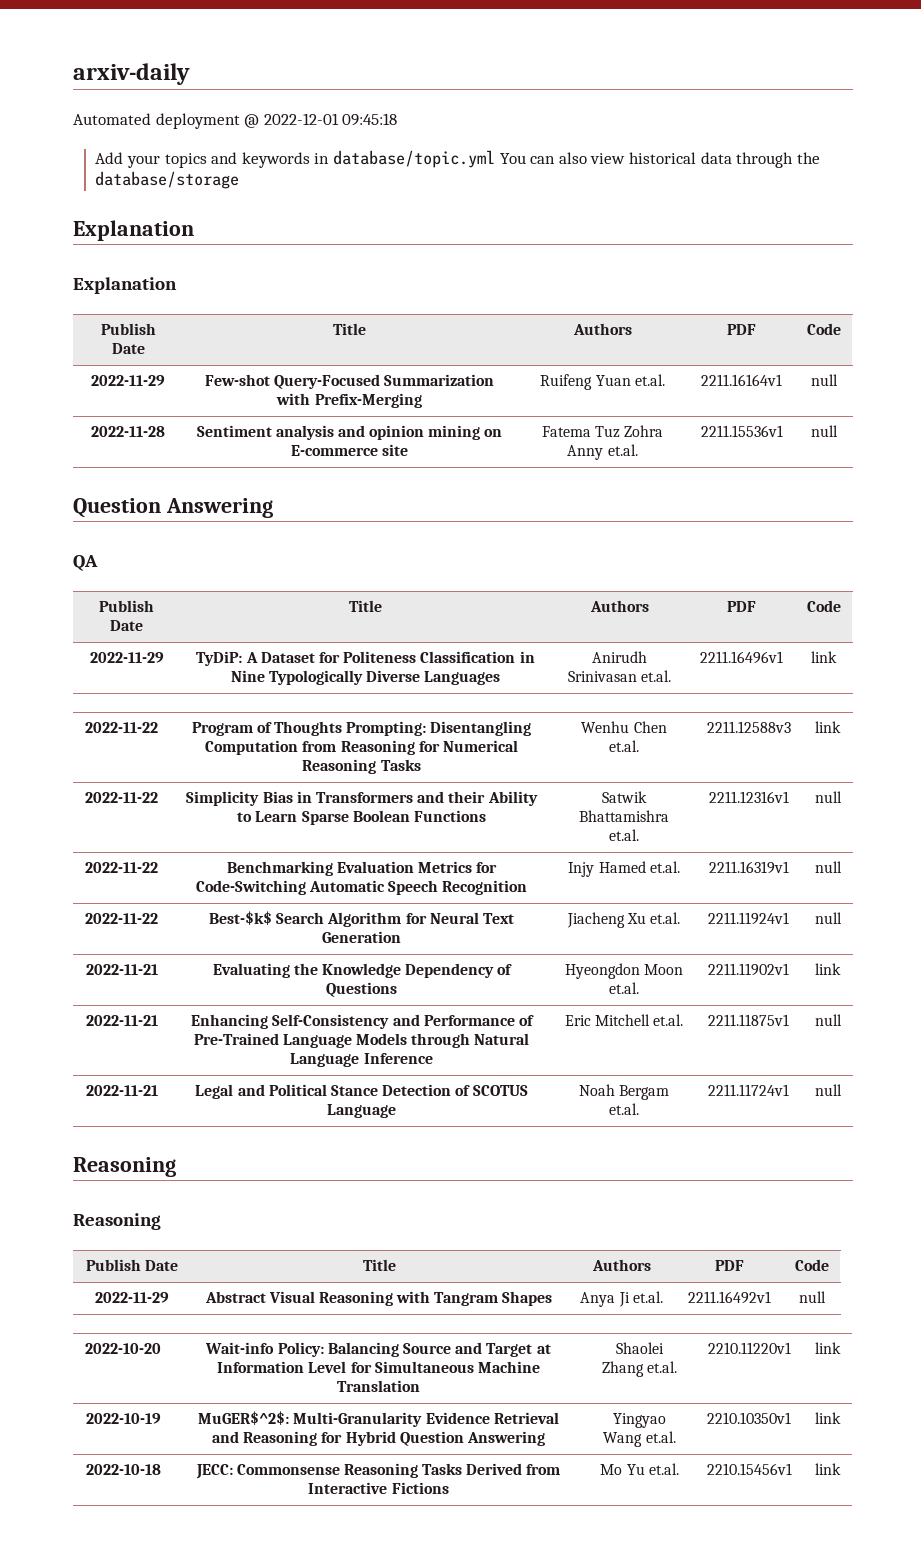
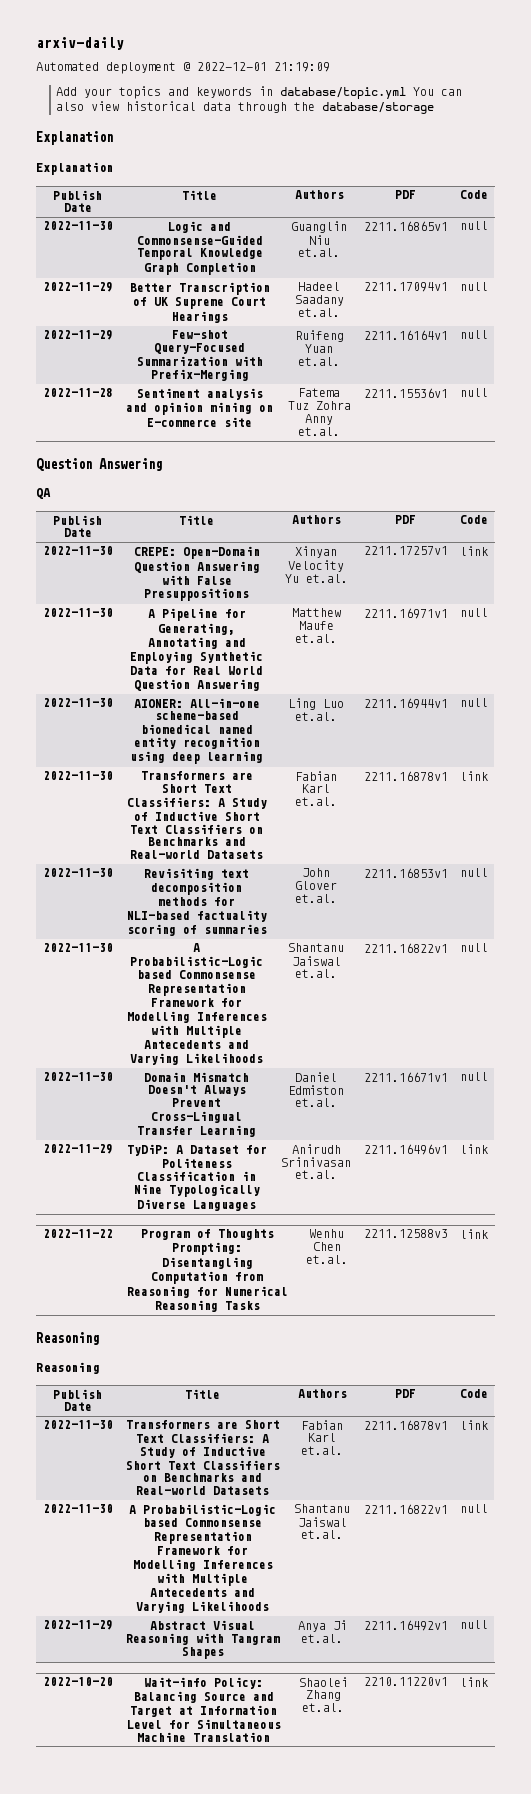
[342,113,398,126] 09:45:18 -> [274,62,330,72] 21:19:09
(841, 329) none -> [42,221,113,230] [168,221,232,233] [136,235,263,245] [136,248,263,260] [143,262,256,275] [291,221,347,233] [308,235,330,245] [298,248,340,257] [363,221,448,231] [460,221,488,230] [42,282,113,292] [129,282,270,295] [133,297,266,309] [171,311,228,323] [298,282,340,291] [294,295,344,306] [298,308,340,317] [363,282,448,292] [460,282,488,291] // 2022-11-30 | Logic and Commonsense-Guided Temporal Knowledge Graph Completion | Guanglin Niu et.al. | 2211.16865v1 | null // 2022-11-29 | Better Transcription of UK Supreme Court Hearings | Hadeel Saadany et.al. | 2211.17094v1 | null
(841, 606) none -> [42,546,113,555] [133,546,260,559] [133,561,260,573] [161,575,232,585] [144,588,249,601] [295,546,337,558] [288,560,344,572] [284,574,348,583] [363,546,448,555] [460,546,488,556] [42,608,113,617] [147,608,246,621] [158,623,235,635] [147,637,246,649] [130,651,263,664] [130,666,263,675] [133,679,260,691] [291,608,341,617] [298,621,334,630] [295,634,337,643] [363,608,448,619] [460,608,488,617] [42,698,113,707] [133,698,260,708] [154,711,239,720] [140,724,253,734] [133,737,260,749] [130,751,263,764] [288,698,344,710] [295,712,337,721] [363,698,448,709] [460,698,488,707] [42,771,113,780] [140,771,253,780] [161,784,232,793] [126,797,267,809] [133,811,260,821] [130,824,263,834] [147,837,246,846] [130,850,263,859] [295,771,337,781] [302,784,330,793] [295,797,337,806] [363,771,448,781] [460,771,488,781] [42,868,113,877] [144,868,250,880] [151,882,242,895] [158,897,236,906] [126,910,267,922] [126,924,267,936] [302,868,330,877] [295,881,337,890] [295,894,337,903] [363,868,448,878] [460,868,488,877] [42,943,113,952] [193,943,201,952] [130,956,263,968] [137,970,256,979] [147,983,246,996] [151,998,243,1007] [126,1011,267,1023] [151,1025,243,1038] [144,1040,250,1049] [130,1053,263,1065] [288,943,344,952] [291,956,341,966] [295,969,337,978] [363,943,448,953] [460,943,488,952] [42,1072,113,1081] [144,1072,250,1082] [147,1085,246,1096] [172,1098,222,1107] [151,1111,242,1123] [137,1125,256,1137] [295,1072,337,1082] [288,1085,344,1095] [295,1098,337,1107] [363,1072,448,1082] [460,1072,488,1081] // 2022-11-30 | CREPE: Open-Domain Question Answering with False Presuppositions | Xinyan Velocity Yu et.al. | 2211.17257v1 | link // 2022-11-30 | A Pipeline for Generating, Annotating and Employing Synthetic Data for Real World Question Answering | Matthew Maufe et.al. | 2211.16971v1 | null // 2022-11-30 | AIONER: All-in-one scheme-based biomedical named entity recognition using deep learning | Ling Luo et.al. | 2211.16944v1 | null // 2022-11-30 | Transformers are Short Text Classifiers: A Study of Inductive Short Text Classifiers on Benchmarks and Real-world Datasets | Fabian Karl et.al. | 2211.16878v1 | link // 2022-11-30 | Revisiting text decomposition methods for NLI-based factuality scoring of summaries | John Glover et.al. | 2211.16853v1 | null // 2022-11-30 | A Probabilistic-Logic based Commonsense Representation Framework for Modelling Inferences with Multiple Antecedents and Varying Likelihoods | Shantanu Jaiswal et.al. | 2211.16822v1 | null // 2022-11-30 | Domain Mismatch Doesn't Always Prevent Cross-Lingual Transfer Learning | Daniel Edmiston et.al. | 2211.16671v1 | null
[85,792,158,803] [186,791,538,806] [237,810,486,825] [602,791,647,803] [579,810,669,822] [609,829,639,841] [708,791,789,803] [814,791,842,803] [85,862,158,873] [226,861,498,876] [195,880,528,895] [568,861,680,877] [708,861,789,874] [814,861,842,873] [85,913,158,924] [209,911,514,927] [322,931,401,943] [566,912,681,928] [708,912,789,925] [814,912,842,924] [85,964,158,975] [212,963,513,978] [326,982,397,997] [564,963,684,979] [609,982,639,994] [708,963,789,976] [815,963,841,975] [85,1015,158,1026] [191,1014,534,1029] [193,1033,530,1048] [290,1053,433,1067] [564,1014,684,1026] [708,1014,789,1026] [814,1014,842,1026] [85,1085,158,1096] [195,1084,528,1099] [327,1104,396,1118] [578,1084,670,1100] [609,1103,639,1115] [708,1084,789,1096] [814,1084,842,1096] // 2022-11-22 | Simplicity Bias in Transformers and their Ability to Learn Sparse Boolean Functions | Satwik Bhattamishra et.al. | 2211.12316v1 | null // 2022-11-22 | Benchmarking Evaluation Metrics for Code-Switching Automatic Speech Recognition | Injy Hamed et.al. | 2211.16319v1 | null // 2022-11-22 | Best-$k$ Search Algorithm for Neural Text Generation | Jiacheng Xu et.al. | 2211.11924v1 | null // 2022-11-21 | Evaluating the Knowledge Dependency of Questions | Hyeongdon Moon et.al. | 2211.11902v1 | link // 2022-11-21 | Enhancing Self-Consistency and Performance of Pre-Trained Language Models through Natural Language Inference | Eric Mitchell et.al. | 2211.11875v1 | null // 2022-11-21 | Legal and Political Stance Detection of SCOTUS Language | Noah Bergam et.al. | 2211.11724v1 | null -> (488, 1234) none
(829, 1265) none -> [42,1420,113,1429] [125,1420,280,1429] [136,1433,269,1443] [139,1446,266,1458] [125,1460,280,1470] [143,1473,262,1482] [136,1486,269,1495] [301,1420,343,1430] [308,1433,336,1442] [301,1446,343,1455] [363,1420,448,1430] [460,1420,488,1430] [42,1504,113,1513] [129,1504,276,1516] [143,1518,262,1527] [153,1531,252,1544] [157,1546,249,1555] [132,1559,273,1571] [157,1573,249,1586] [150,1588,256,1597] [136,1601,269,1613] [294,1504,350,1513] [297,1517,347,1527] [301,1530,343,1539] [363,1504,448,1514] [460,1504,488,1513] // 2022-11-30 | Transformers are Short Text Classifiers: A Study of Inductive Short Text Classifiers on Benchmarks and Real-world Datasets | Fabian Karl et.al. | 2211.16878v1 | link // 2022-11-30 | A Probabilistic-Logic based Commonsense Representation Framework for Modelling Inferences with Multiple Antecedents and Varying Likelihoods | Shantanu Jaiswal et.al. | 2211.16822v1 | null
[85,1413,161,1424] [198,1411,559,1427] [212,1431,545,1446] [613,1413,666,1428] [603,1431,676,1447] [707,1412,791,1424] [815,1412,841,1424] [85,1464,161,1475] [195,1463,561,1479] [308,1482,449,1494] [600,1463,679,1475] [706,1463,792,1475] [815,1463,841,1475] // 2022-10-19 | MuGER$^2$: Multi-Granularity Evidence Retrieval and Reasoning for Hybrid Question Answering | Yingyao Wang et.al. | 2210.10350v1 | link // 2022-10-18 | JECC: Commonsense Reasoning Tasks Derived from Interactive Fictions | Mo Yu et.al. | 2210.15456v1 | link -> (488, 1682) none

